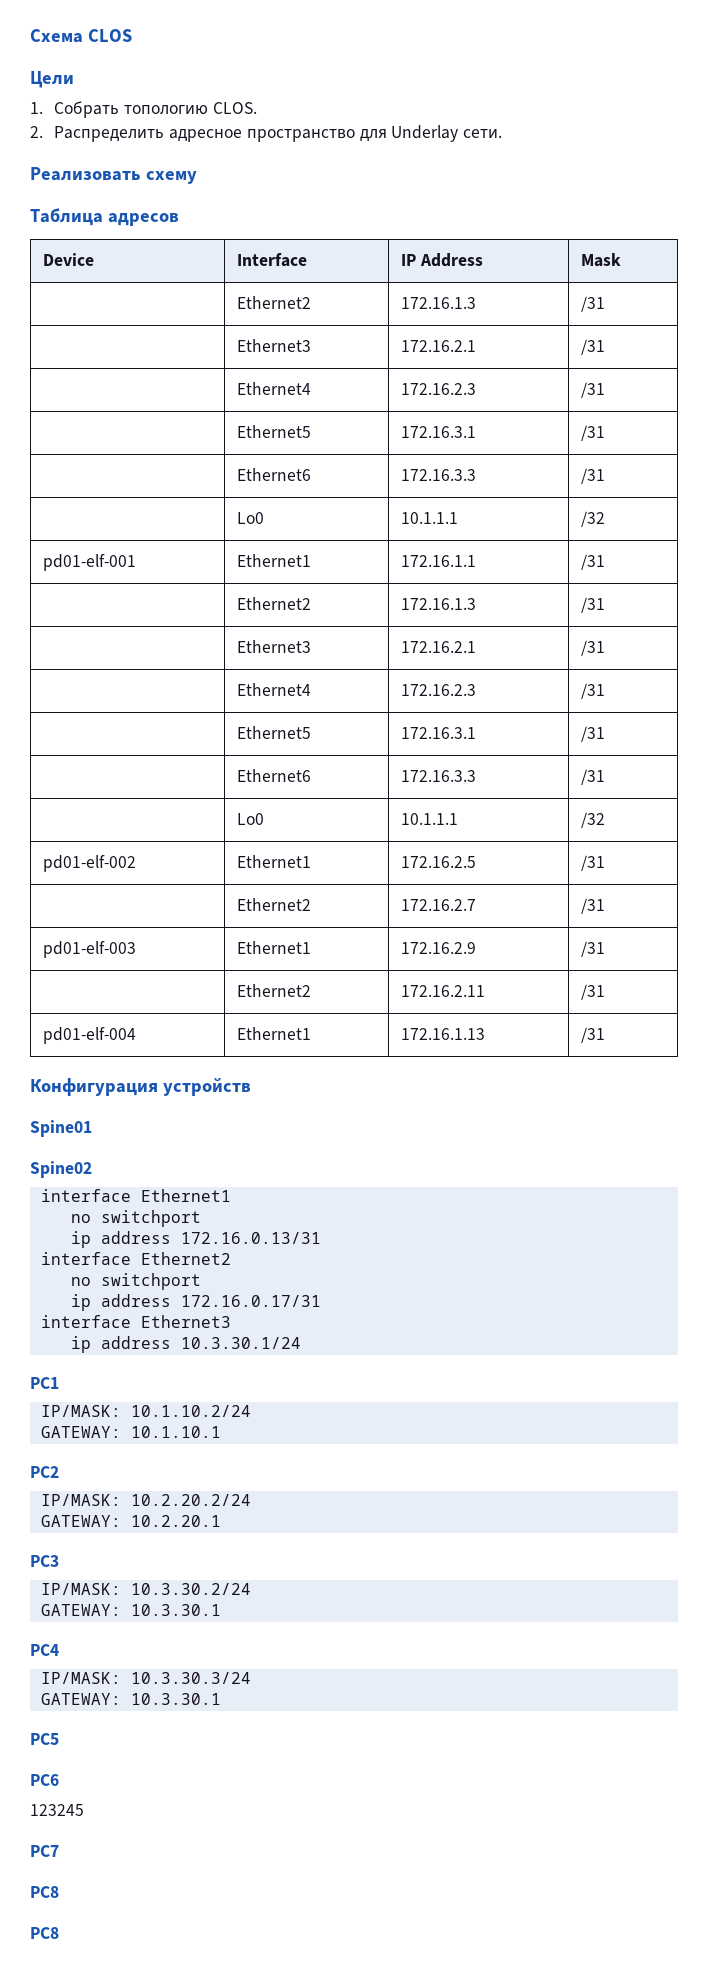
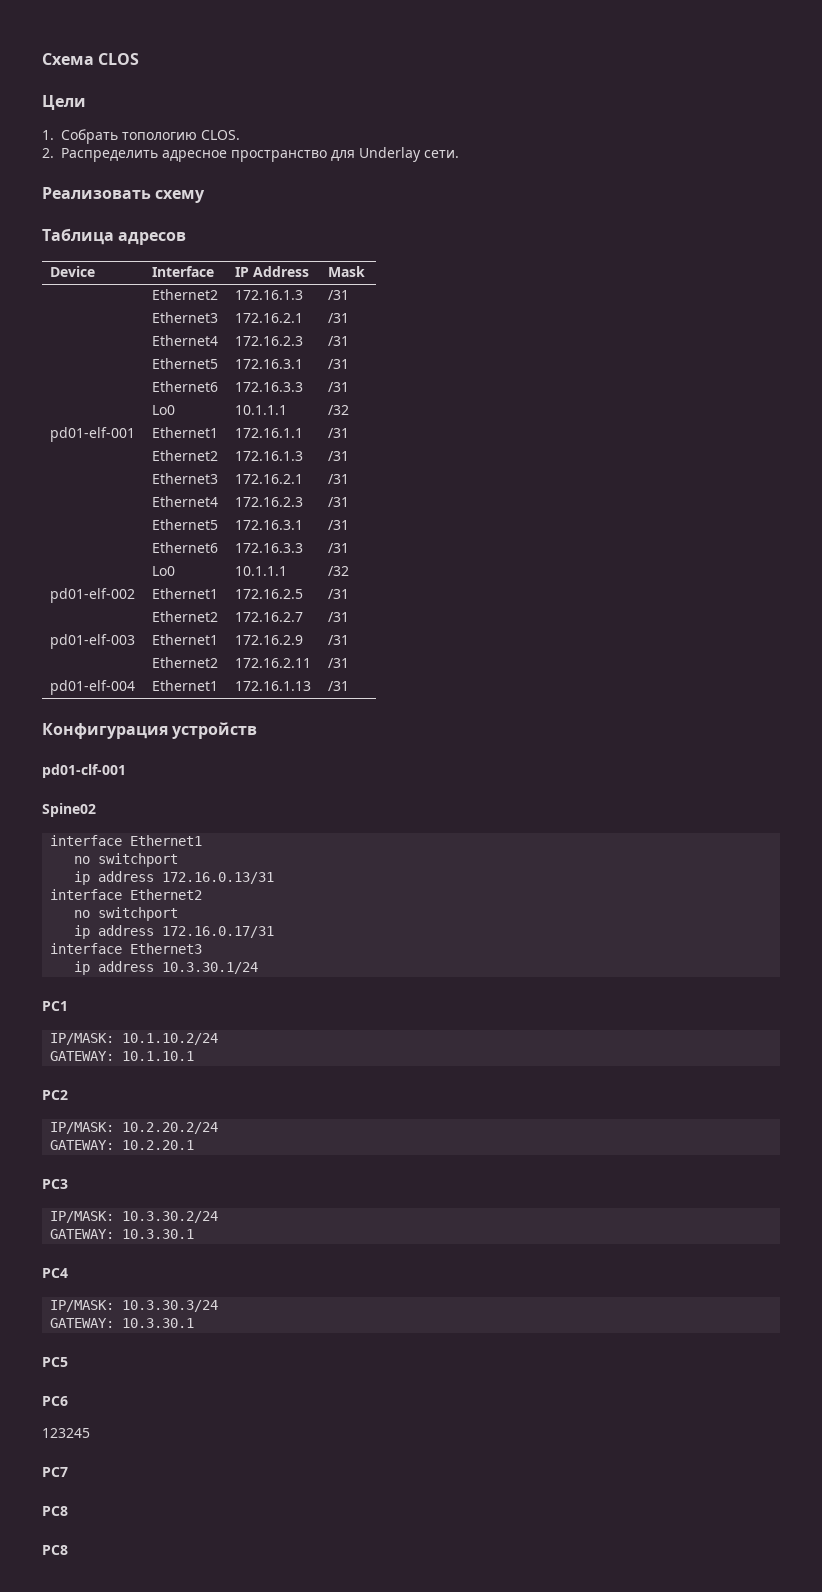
[30,1120,92,1137] Spine01 -> [42,764,126,778] pd01-clf-001

